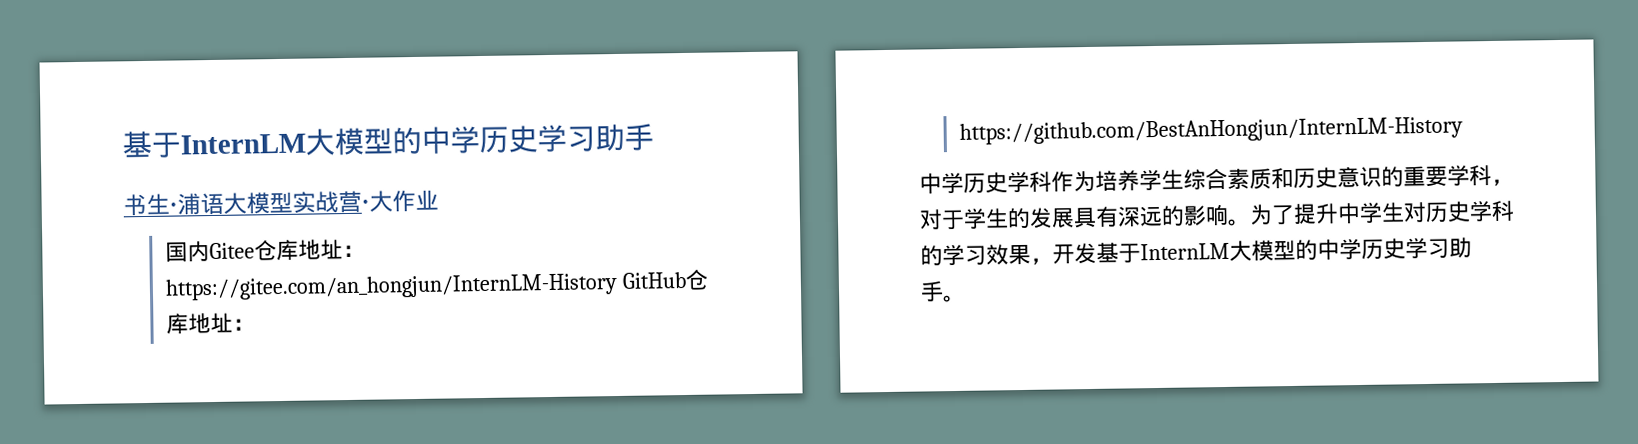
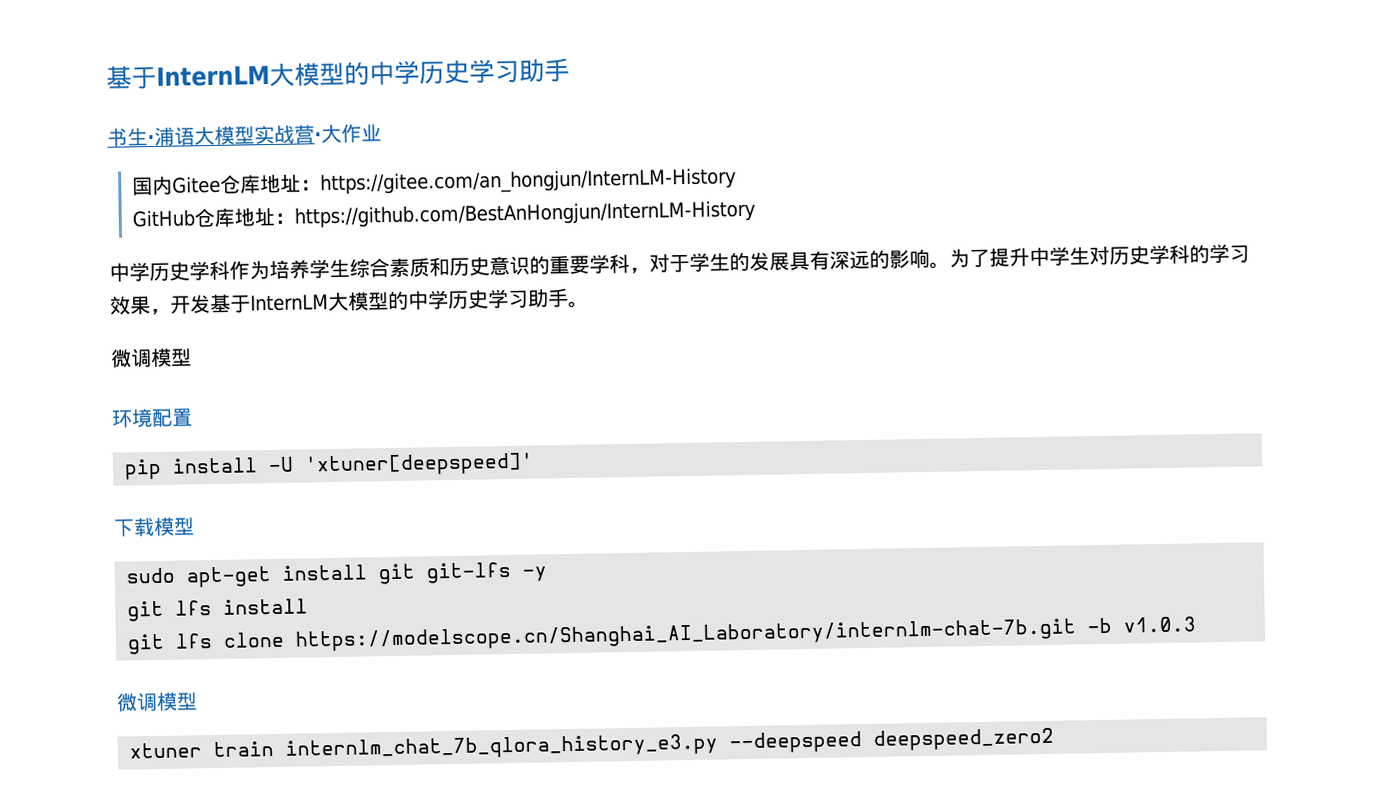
(618, 287) none -> (737, 181) //
(966, 298) none -> [110,347,192,368] [112,408,193,428] [124,452,534,480] [113,516,195,537] [126,561,547,588] [127,598,308,622] [127,616,1196,655] [116,691,198,712] [129,727,1054,761] // 微调模型 // 环境配置 // pip install -U 'xtuner[deepspeed]' // 下载模型 // sudo apt-get install git git-lfs -y // git lfs install // git lfs clone https://modelscope.cn/Shanghai_AI_Laboratory/internlm-chat-7b.git -b v1.0.3 // 微调模型 // xtuner train internlm_chat_7b_qlora_history_e3.py --deepspeed deepspeed_zero2

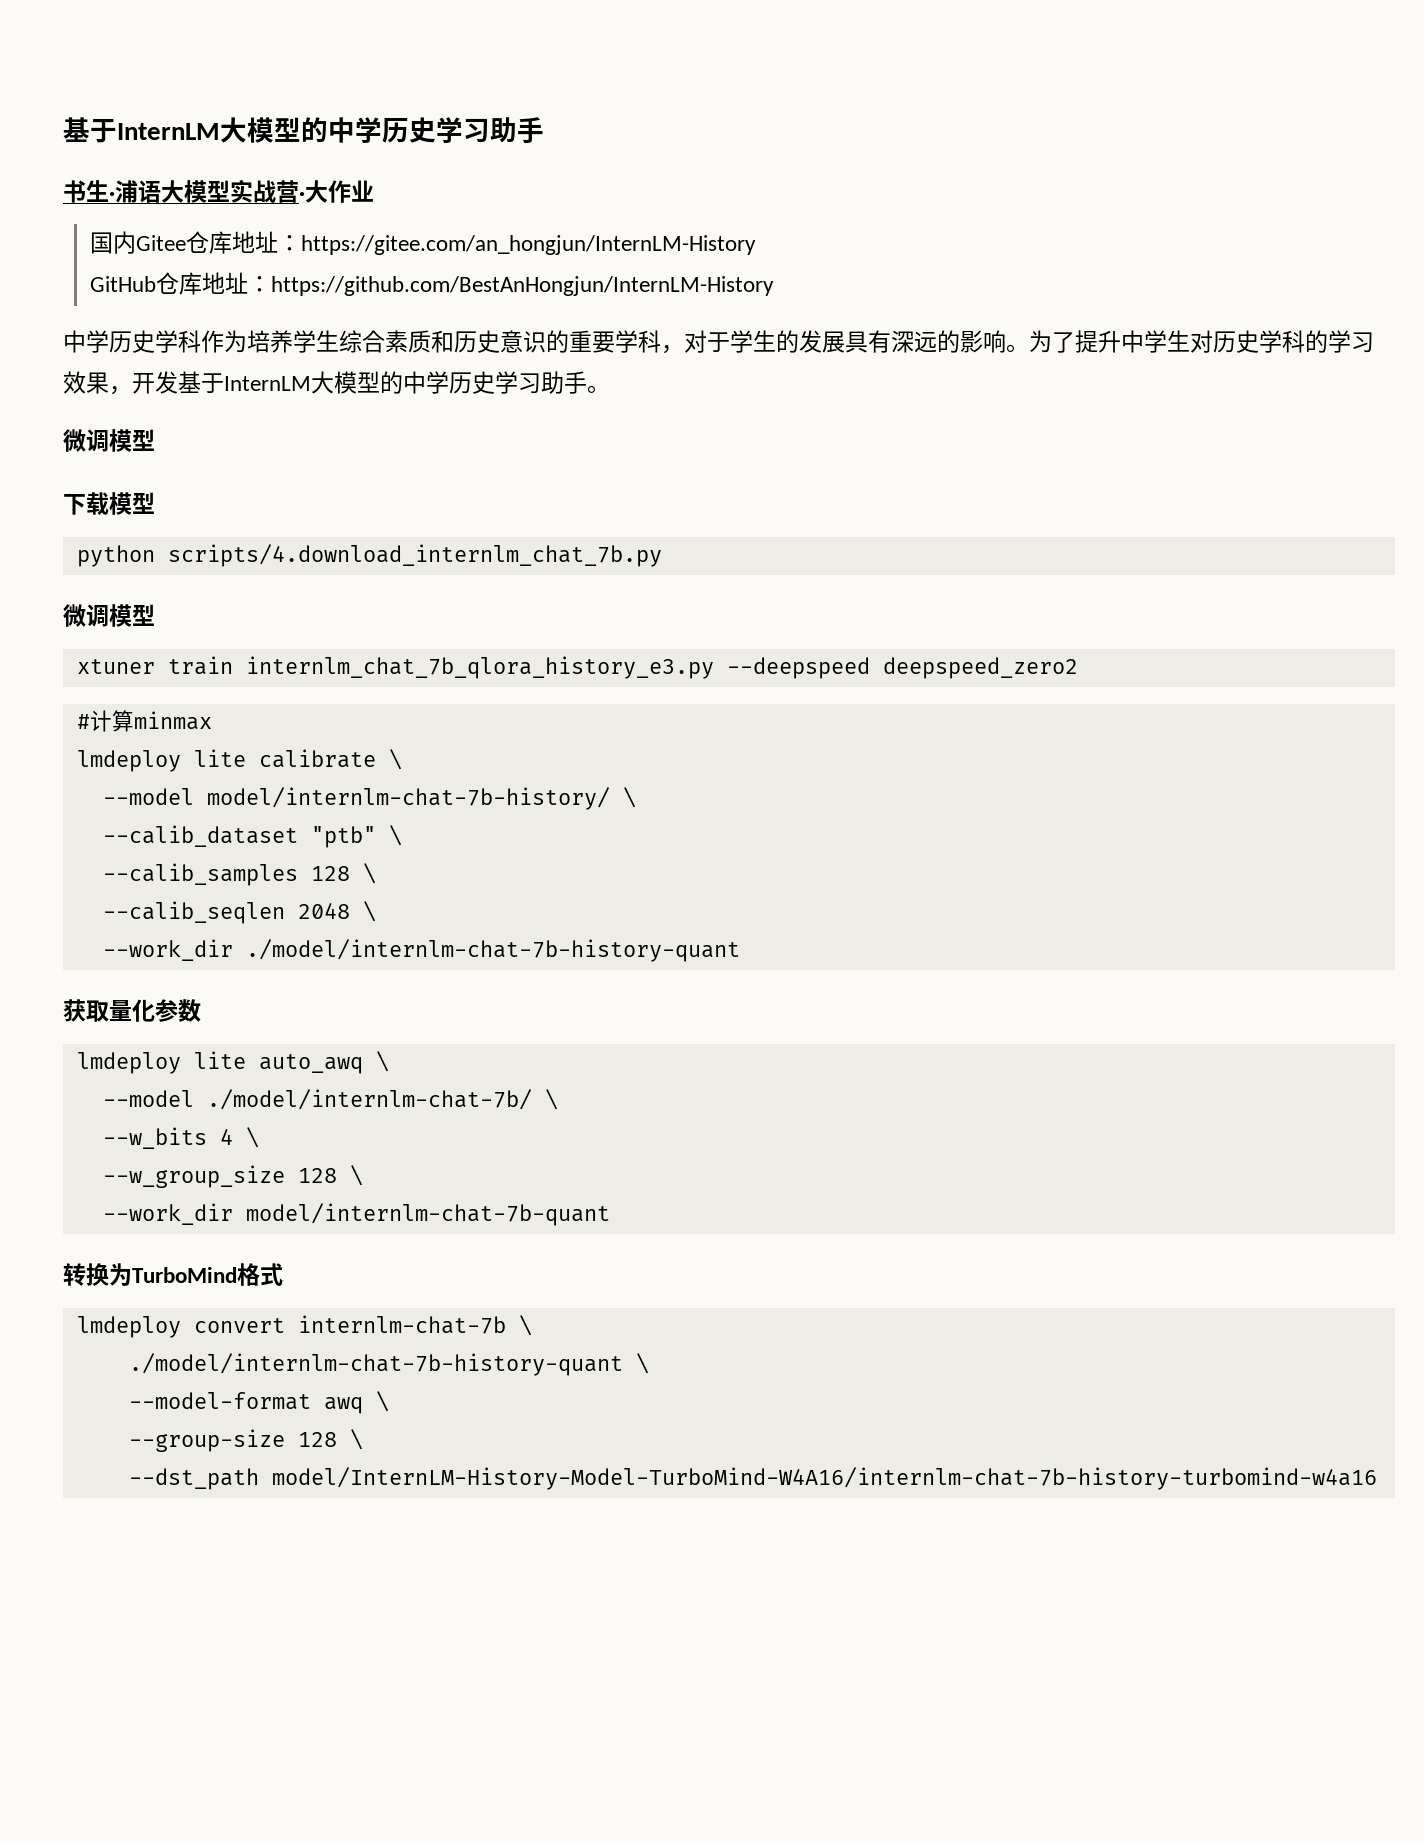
[112,408,193,428] [124,452,534,480] [113,516,195,537] [126,561,547,588] [127,598,308,622] [127,616,1196,655] 环境配置 // pip install -U 'xtuner[deepspeed]' // 下载模型 // sudo apt-get install git git-lfs -y // git lfs install // git lfs clone https://modelscope.cn/Shanghai_AI_Laboratory/internlm-chat-7b.git -b v1.0.3 -> [63,492,155,515] [76,544,662,567] 下载模型 // python scripts/4.download_internlm_chat_7b.py
(1054, 739) none -> [76,710,212,732] [76,749,402,772] [102,787,636,810] [102,825,402,848] [102,863,376,886] [102,901,376,924] [102,939,740,962] [63,999,201,1022] [76,1051,389,1074] [102,1089,558,1110] [102,1127,259,1149] [102,1165,363,1188] [102,1203,610,1226] [63,1263,283,1286] [76,1315,532,1338] [128,1353,649,1376] [128,1391,389,1414] [128,1429,363,1452] [128,1467,1377,1490] // #计算minmax // lmdeploy lite calibrate \ // --model model/internlm-chat-7b-history/ \ // --calib_dataset "ptb" \ // --calib_samples 128 \ // --calib_seqlen 2048 \ // --work_dir ./model/internlm-chat-7b-history-quant // 获取量化参数 // lmdeploy lite auto_awq \ // --model ./model/internlm-chat-7b/ \ // --w_bits 4 \ // --w_group_size 128 \ // --work_dir model/internlm-chat-7b-quant // 转换为TurboMind格式 // lmdeploy convert internlm-chat-7b \ // ./model/internlm-chat-7b-history-quant \ // --model-format awq \ // --group-size 128 \ // --dst_path model/InternLM-History-Model-TurboMind-W4A16/internlm-chat-7b-history-turbomind-w4a16

